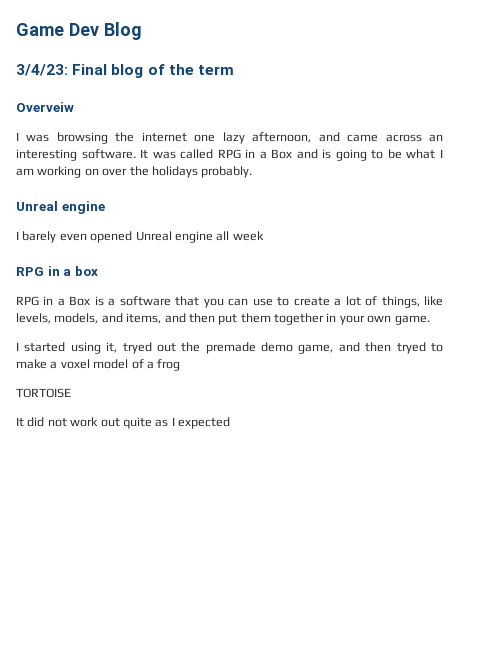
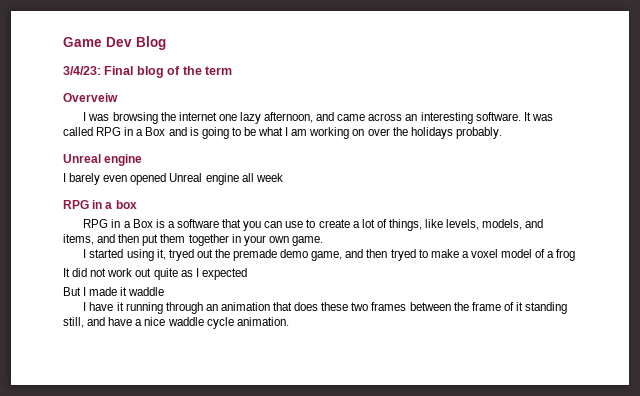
[16,388,71,398] // TORTOISE -> (576, 255) none
(230, 423) none -> [63,287,165,296] [83,302,568,314] [63,317,289,329] // But I made it waddle // I have it running through an animation that does these two frames between the frame of it standing still, and have a nice waddle cycle animation.

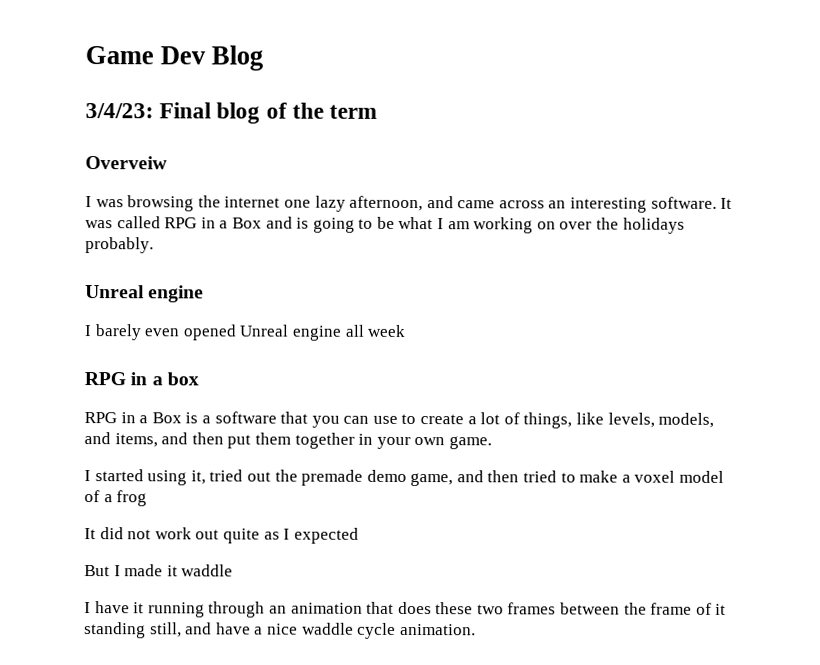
[168,249,194,261] tryed -> [209,469,244,482] tried
[390,249,416,261] tryed -> [523,470,558,483] tried

